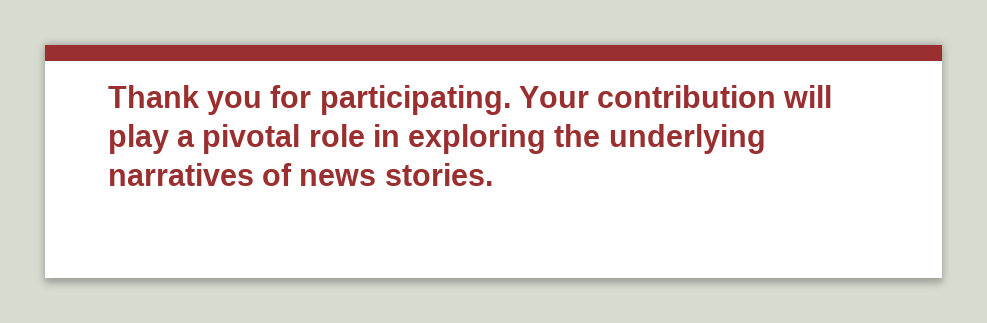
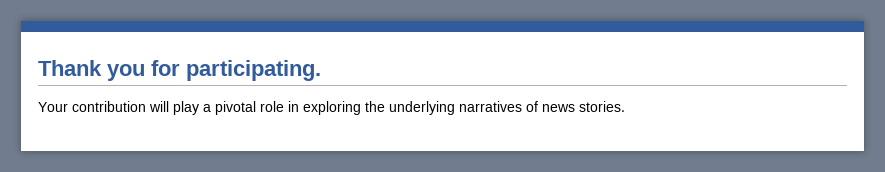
(511, 100) none -> (321, 70) //

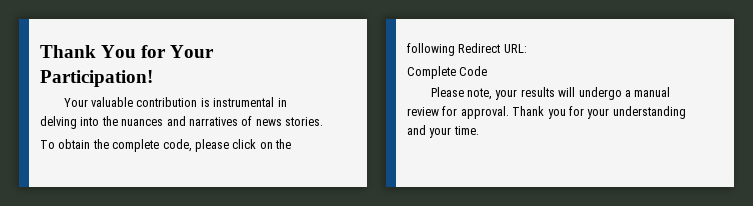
[38,60,321,81] [38,101,625,115] Thank you for participating. // Your contribution will play a pivotal role in exploring the underlying narratives of news stories. -> [40,45,215,58] [40,70,153,87] [63,97,287,107] [40,116,323,129] [40,139,291,152] [407,43,527,56] [407,66,488,79] [430,87,671,100] [407,106,686,119] [407,125,479,138] Thank You for Your Participation! // Your valuable contribution is instrumental in delving into the nuances and narratives of news stories. // To obtain the complete code, please click on the following Redirect URL: // Complete Code // Please note, your results will undergo a manual review for approval. Thank you for your understanding and your time.

